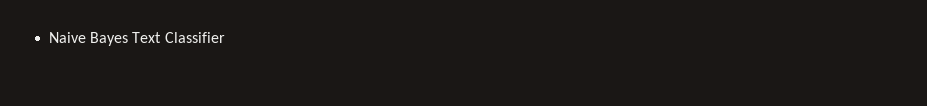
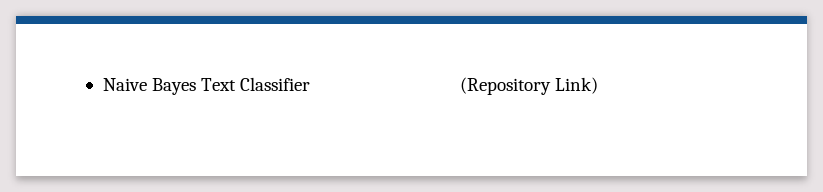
(225, 37) none -> [459,77,599,95] (Repository Link)

